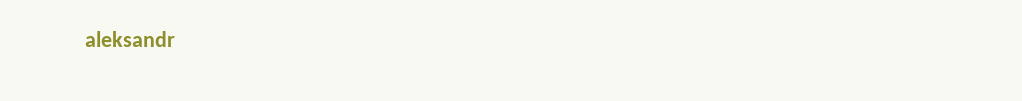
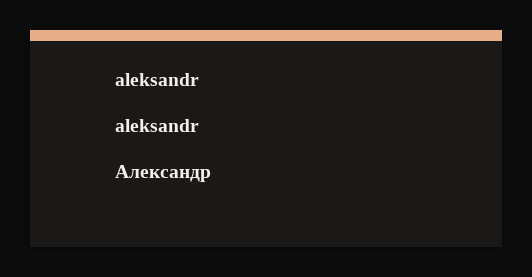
[85,31,175,47] aleksandr -> [115,73,199,86] [115,119,199,132] [115,165,211,182] aleksandr // aleksandr // Александр

